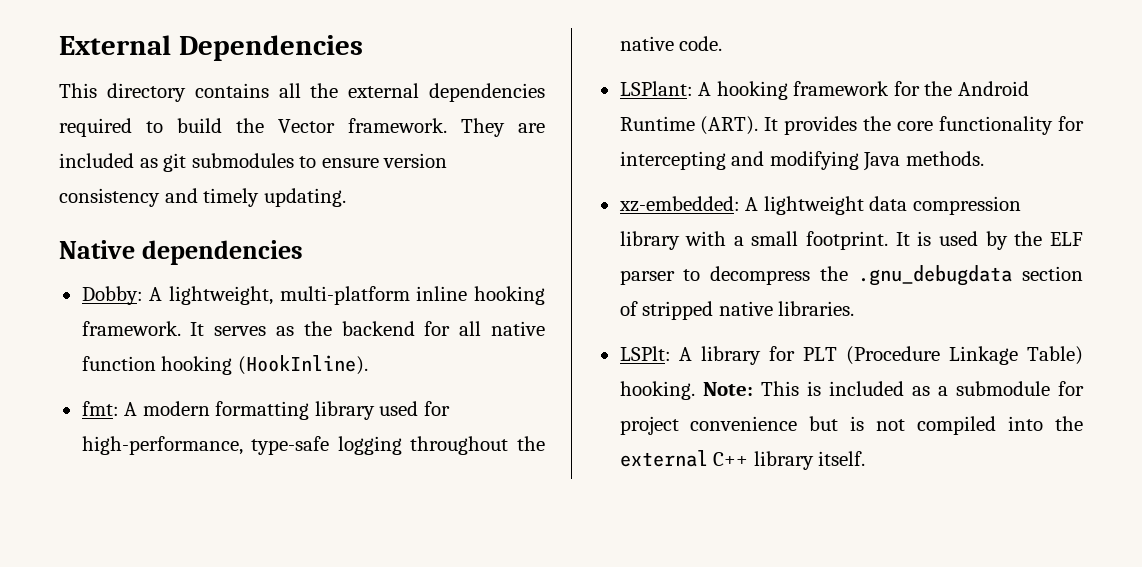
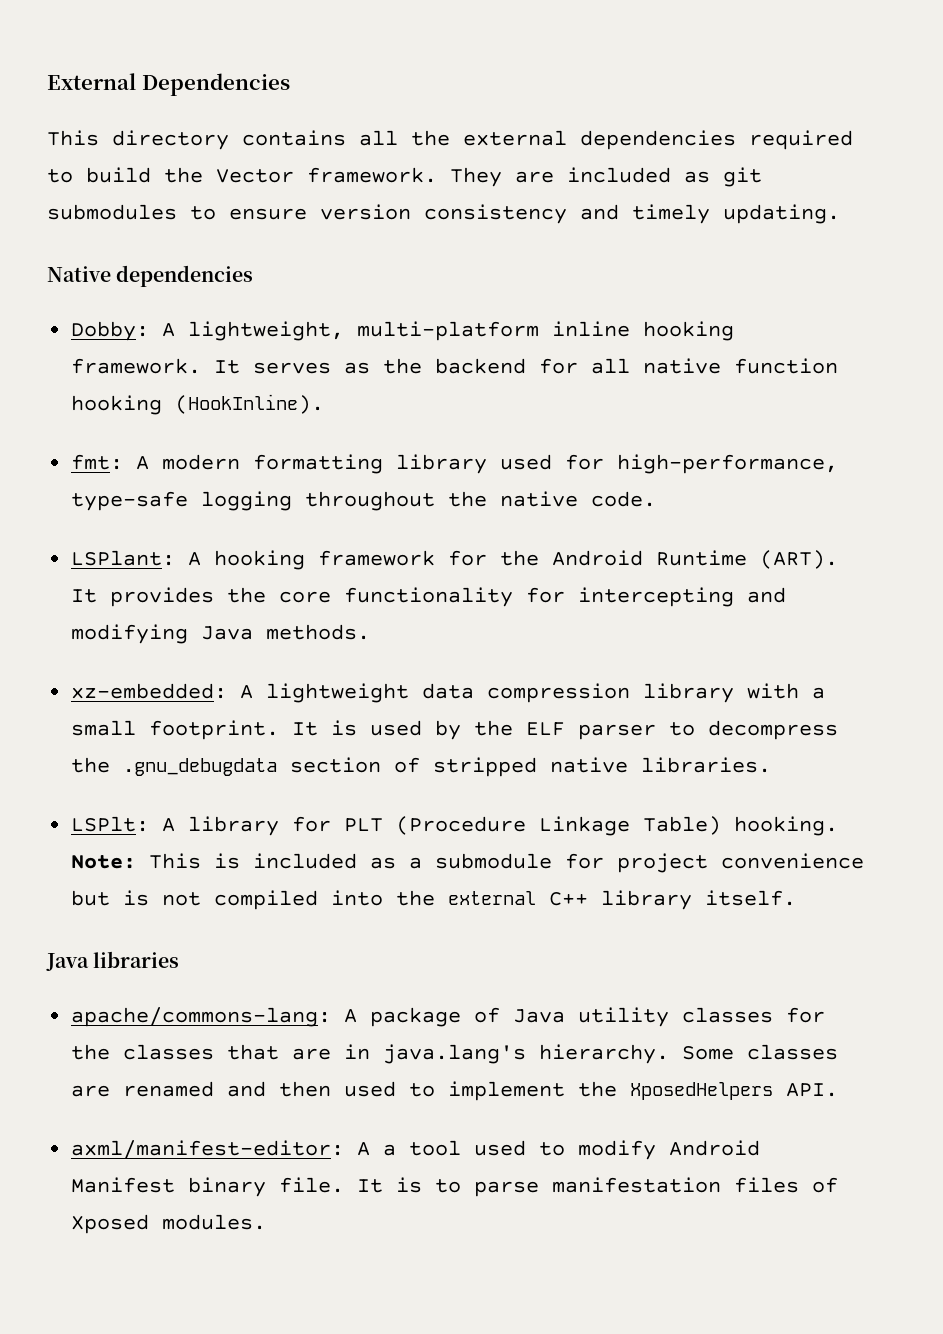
(866, 458) none -> [46,951,180,971] [71,1007,826,1027] [71,1044,839,1064] [71,1081,839,1101] [71,1140,761,1160] [71,1177,839,1197] [71,1214,267,1234] // Java libraries // apache/commons-lang: A package of Java utility classes for the classes that are in java.lang's hierarchy. Some classes are renamed and then used to implement the XposedHelpers API. // axml/manifest-editor: A a tool used to modify Android Manifest binary file. It is to parse manifestation files of Xposed modules.

